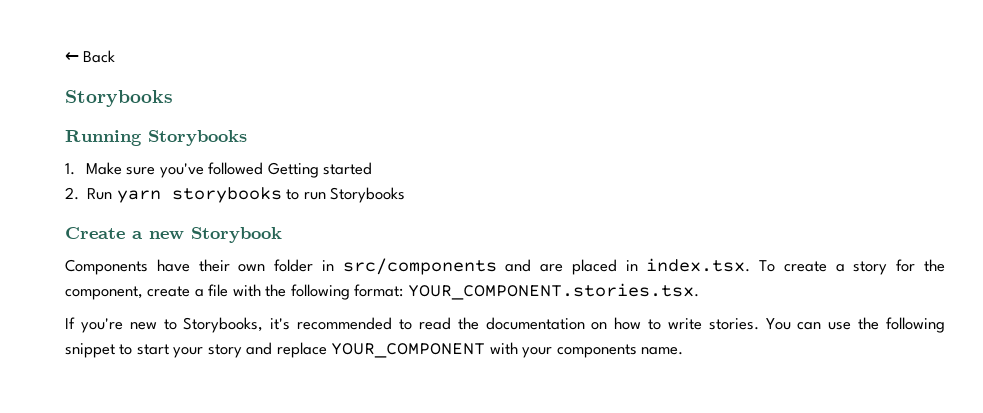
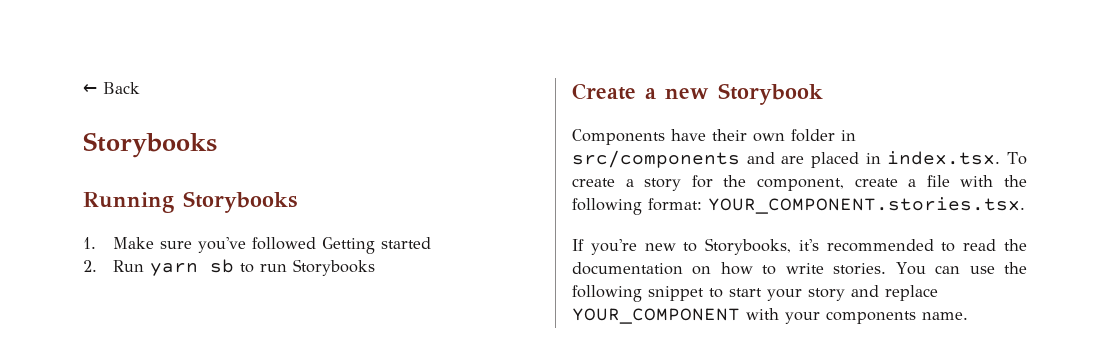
[171,187,282,203] storybooks -> [209,259,234,273] sb

